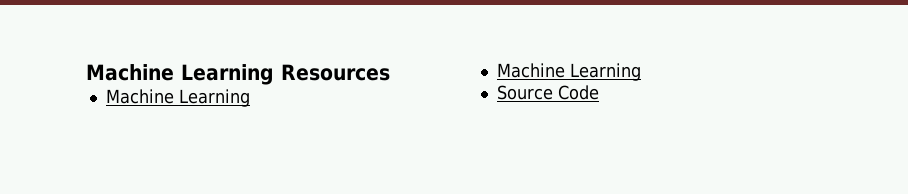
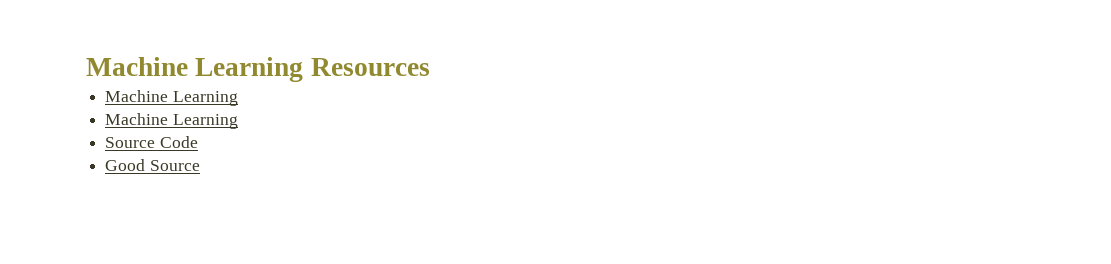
(599, 92) none -> [105,159,200,171] // Good Source

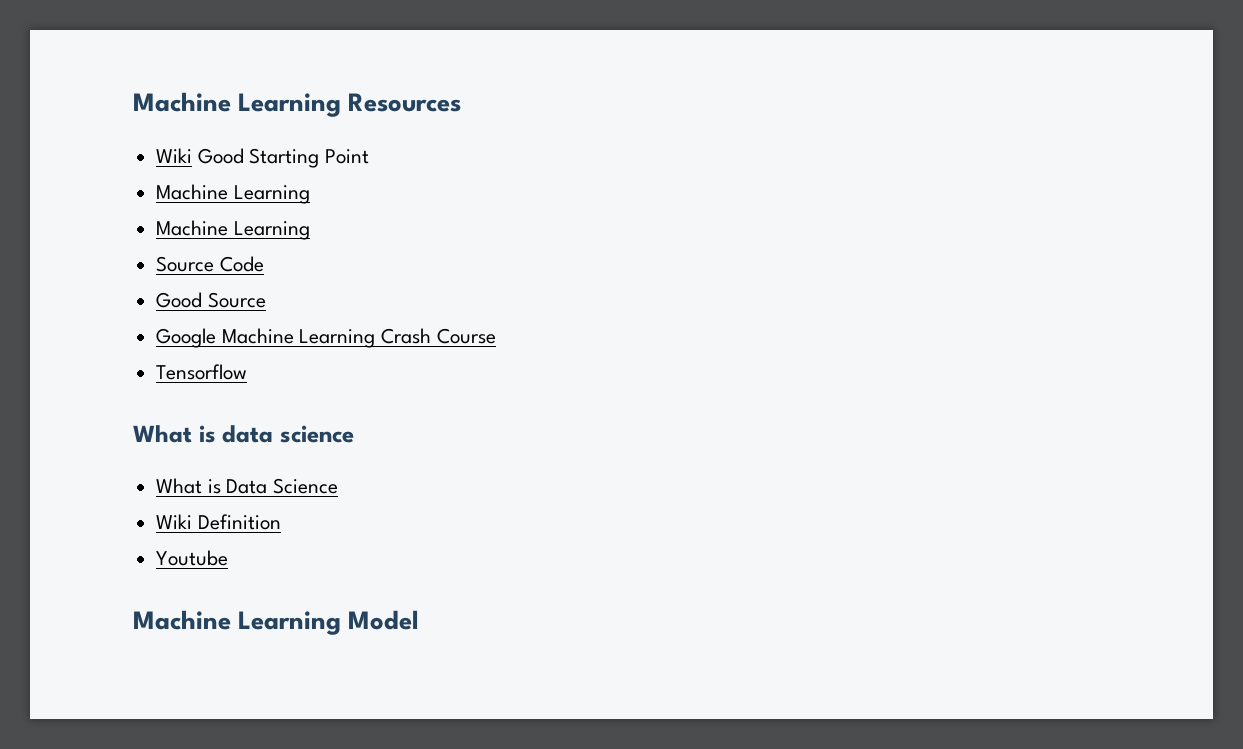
(430, 67) none -> [156,148,370,168] // Wiki Good Starting Point
(200, 165) none -> [156,328,496,348] [156,364,248,380] [133,425,354,443] [156,478,339,494] [156,514,281,530] [156,550,229,566] [133,610,420,635] // Google Machine Learning Crash Course // Tensorflow // What is data science // What is Data Science // Wiki Definition // Youtube // Machine Learning Model

